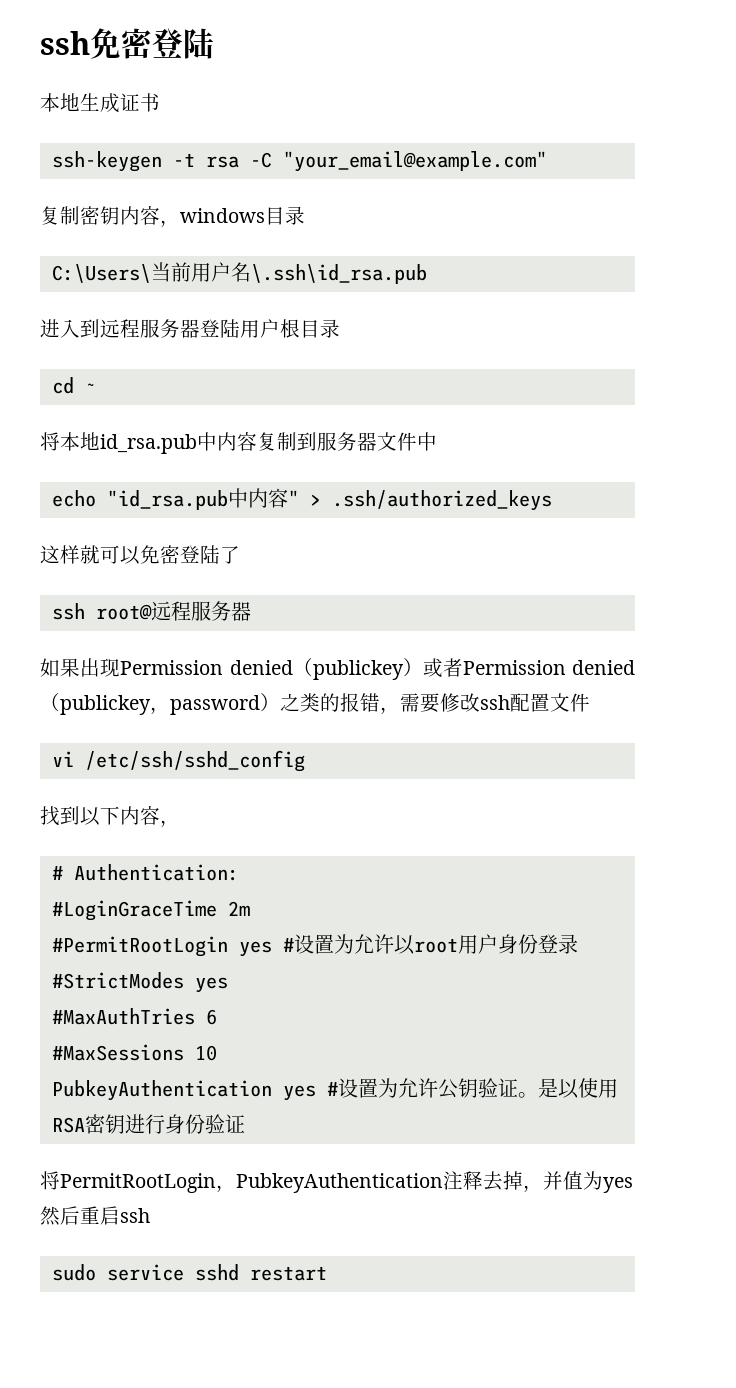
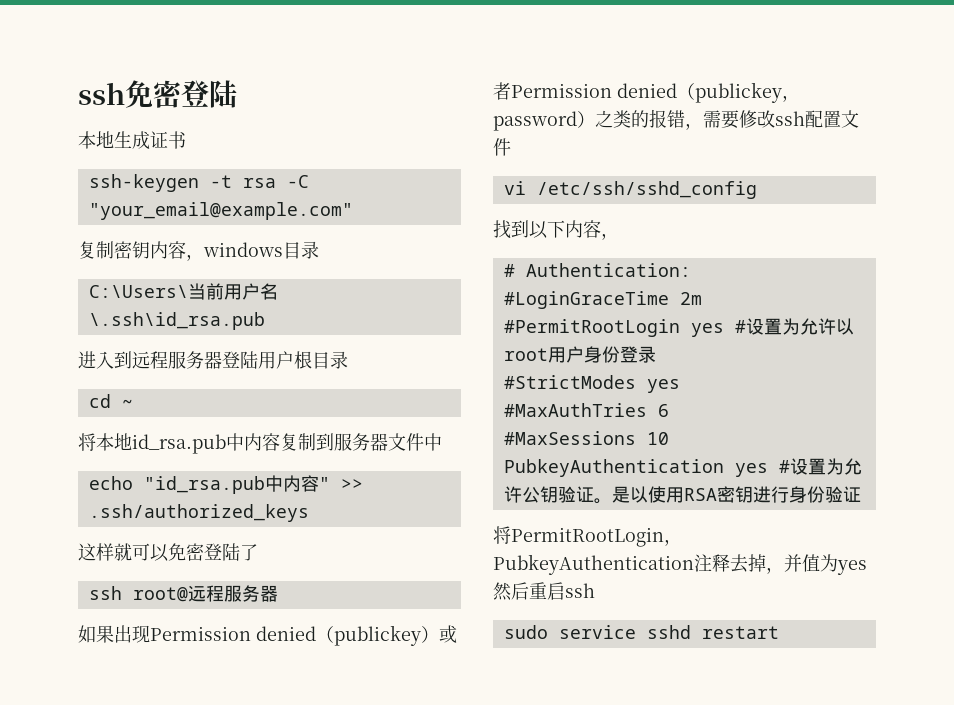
[309,494,321,506] > -> [340,479,363,490] >>

